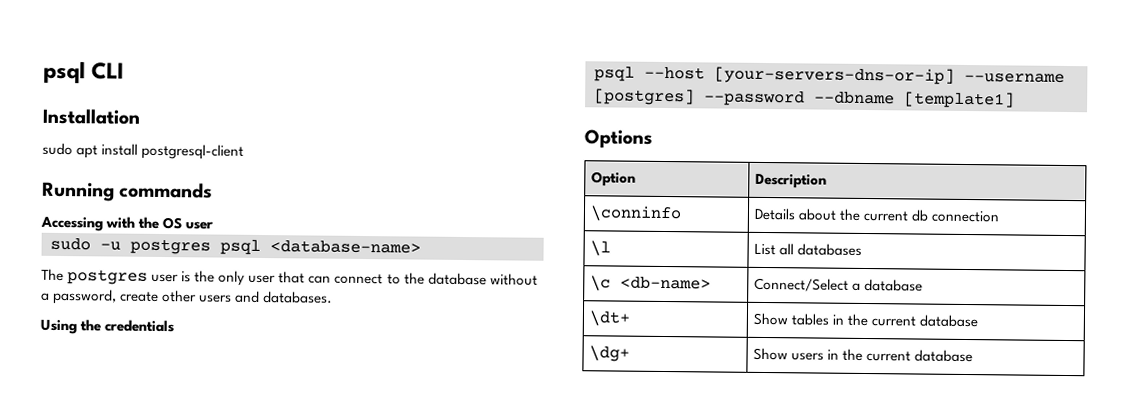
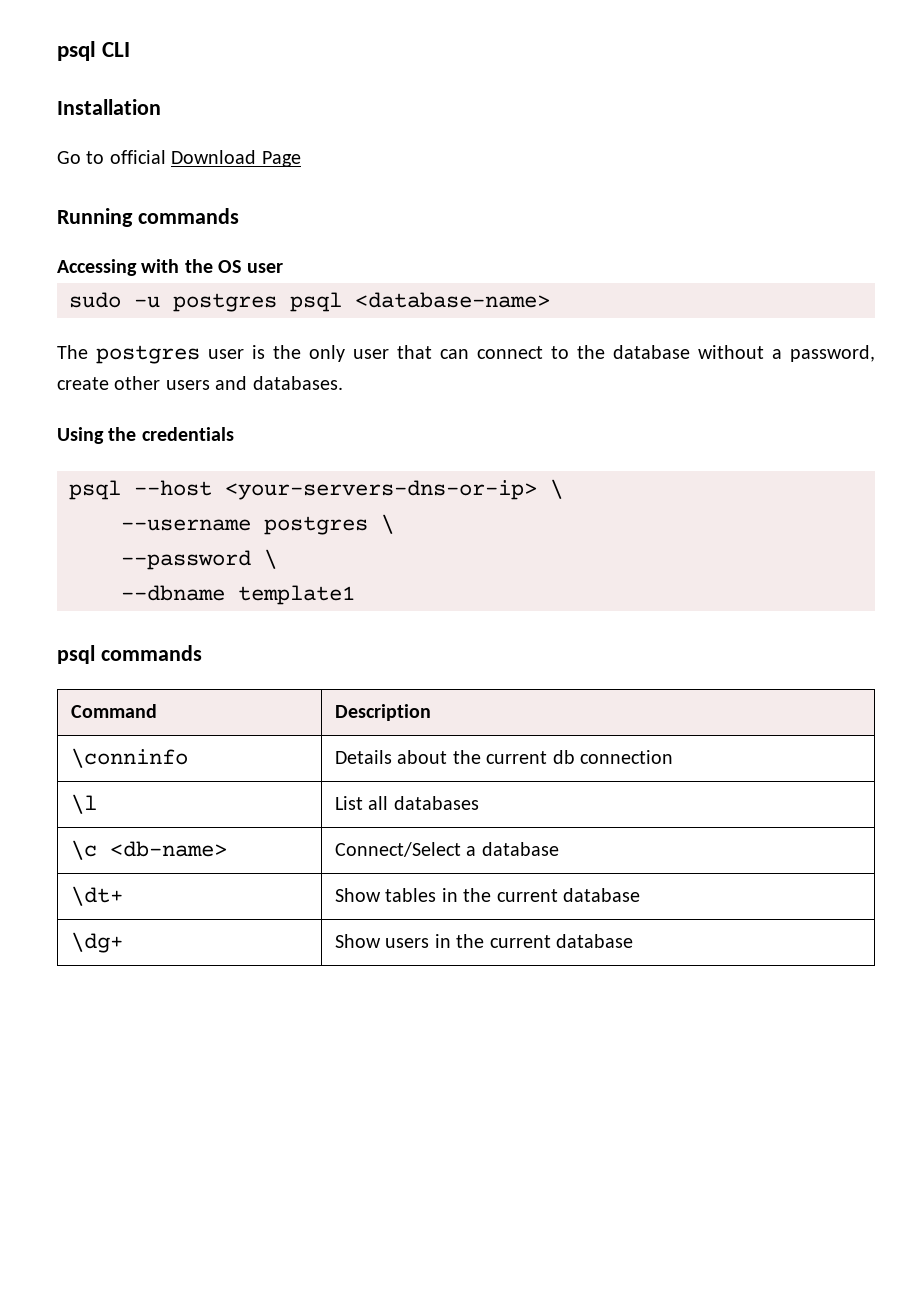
[42,142,245,160] sudo apt install postgresql-client -> [57,150,301,167] Go to official Download Page
[714,66,1065,85] [594,88,1015,109] [584,129,653,149] [590,171,636,187] [your-servers-dns-or-ip] --username [postgres] --password --dbname [template1] // Options // Option -> [225,479,563,500] [121,514,394,535] [121,549,277,570] [121,585,355,605] [57,645,202,664] [71,704,158,718] <your-servers-dns-or-ip> \ // --username postgres \ // --password \ // --dbname template1 // psql commands // Command

